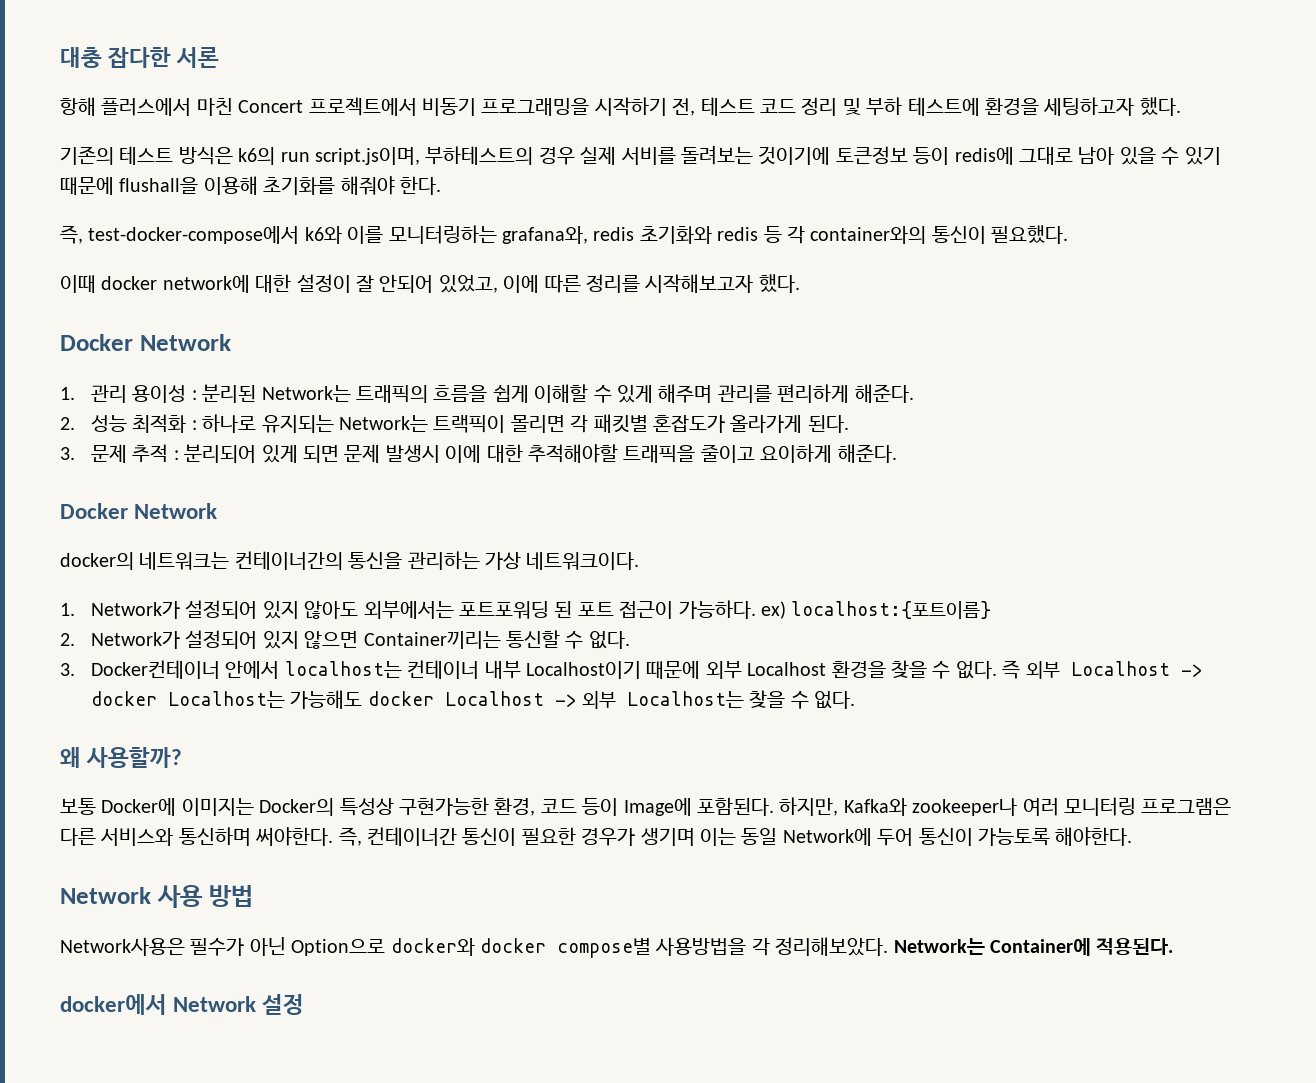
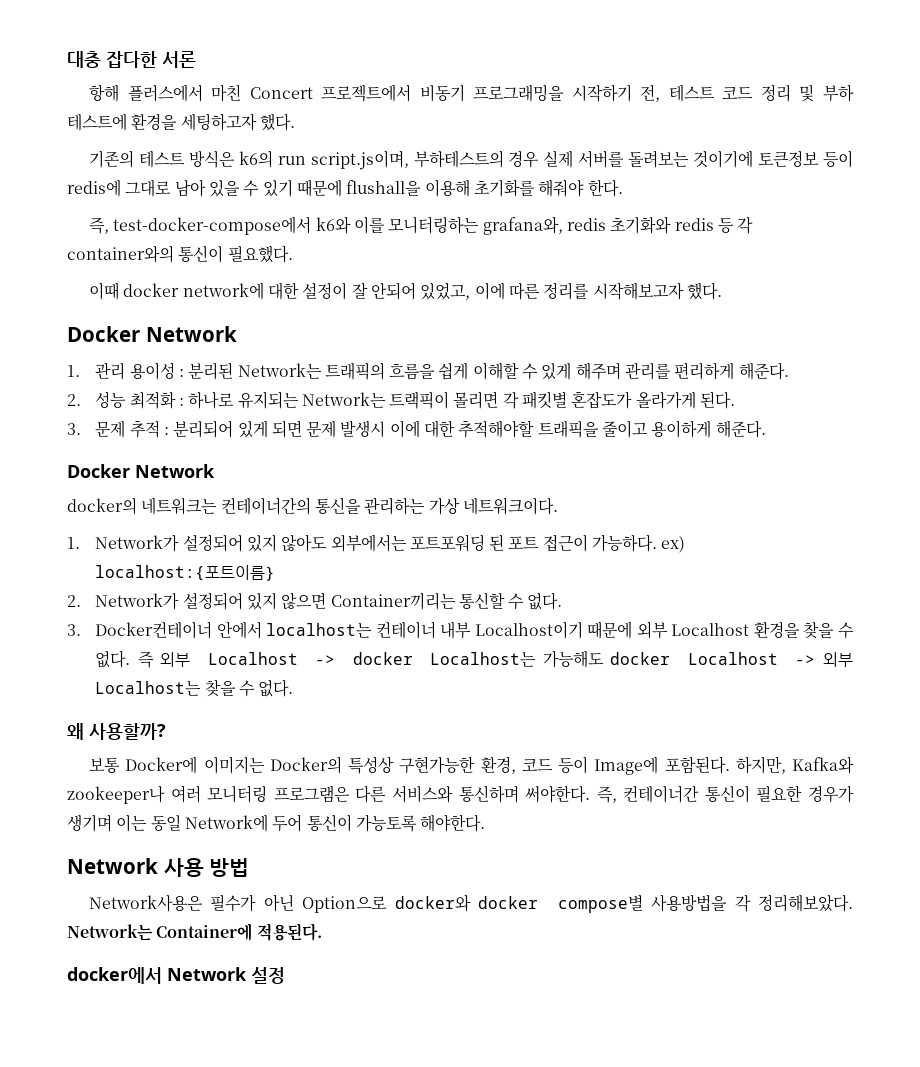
[620,147,676,165] 서비를 -> [578,150,625,168] 서버를
[760,444,833,463] 요이하게 -> [651,420,712,438] 용이하게

